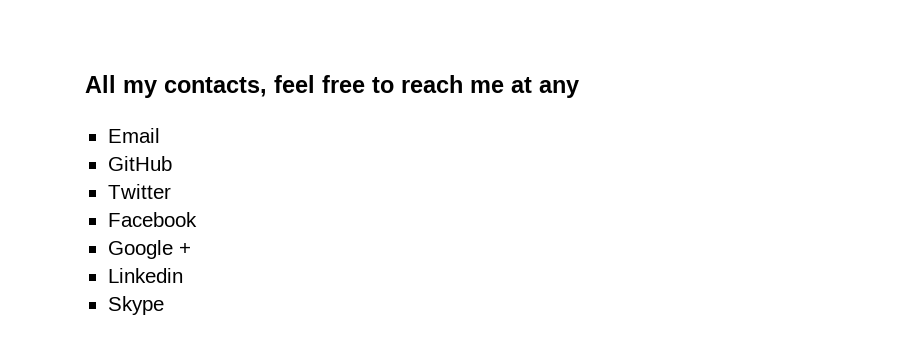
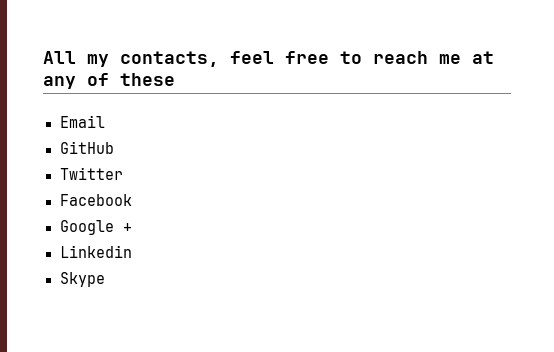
(579, 89) none -> [87,73,175,86] of these

